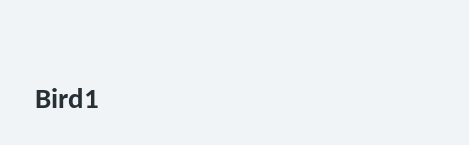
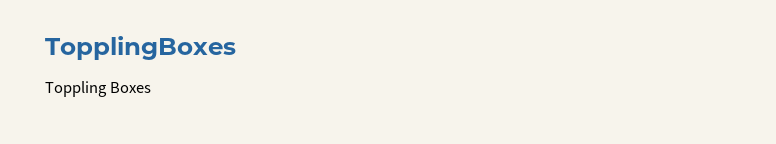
[35,88,99,108] Bird1 -> [45,36,236,60] [45,81,152,97] TopplingBoxes // Toppling Boxes

